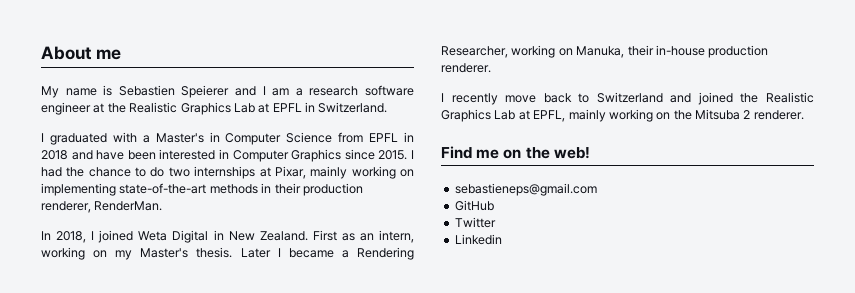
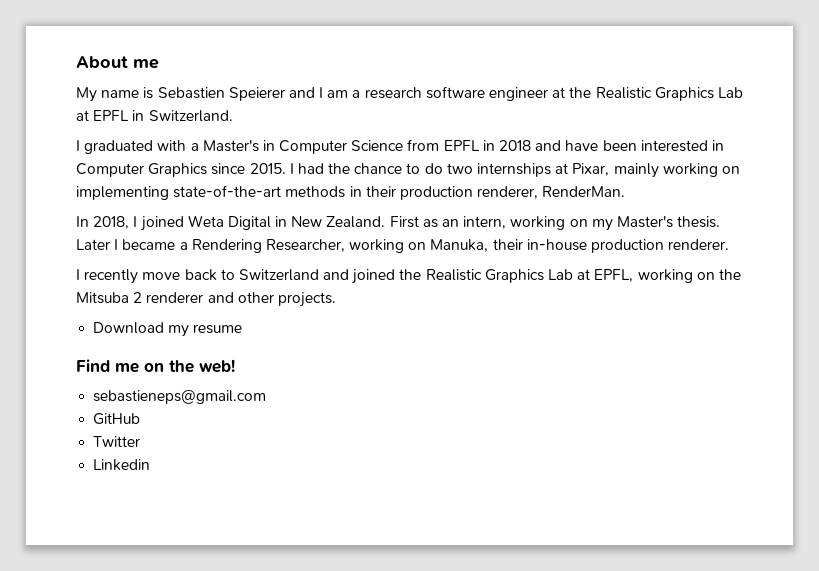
[568,109,606,122] mainly -> (634, 275) none
[753,110,804,120] renderer. -> [146,292,336,307] [93,322,243,337] renderer and other projects. // Download my resume

